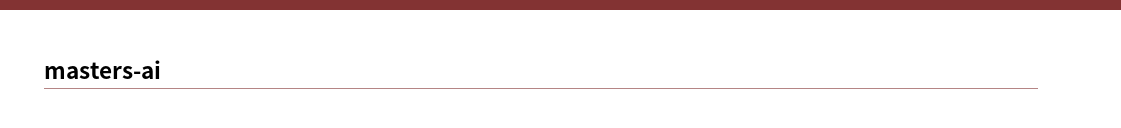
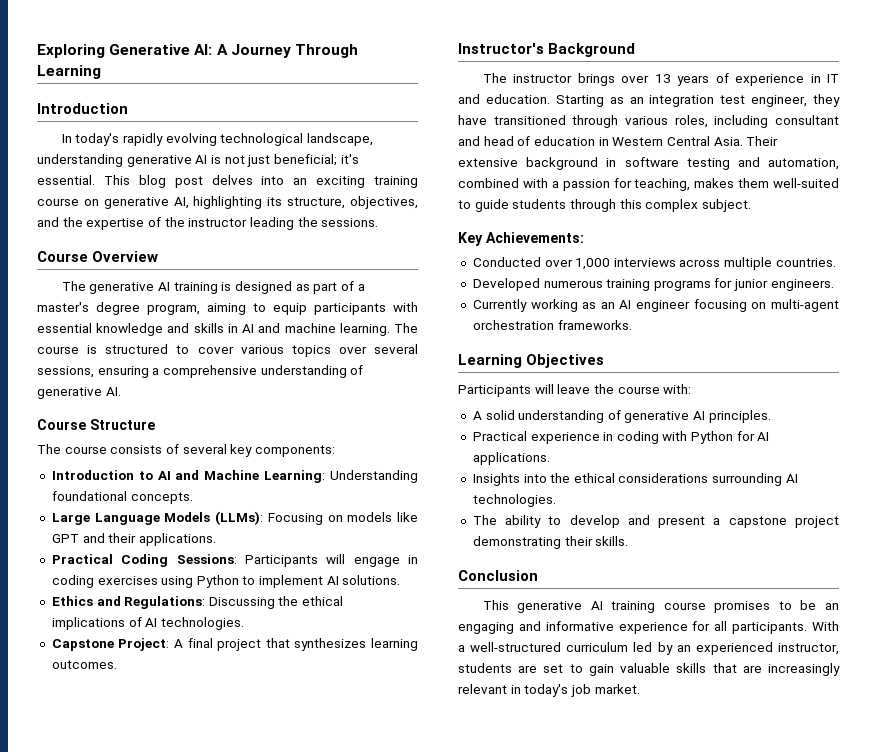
[44,60,161,79] masters-ai -> [37,44,358,58] [37,65,101,79] [37,103,128,114] [61,133,374,146] [37,154,359,167] [37,175,418,188] [37,196,418,209] [37,217,379,230] [37,251,159,262] [61,281,365,294] [37,302,418,315] [37,323,419,336] [37,344,418,357] [37,365,364,378] [37,387,121,399] [37,419,155,430] [37,444,335,457] [51,470,418,483] [51,491,193,504] [51,511,418,525] [51,533,216,546] [51,554,418,567] [51,575,401,588] [51,596,344,609] [51,617,244,630] [51,638,419,651] [51,660,117,669] [458,43,636,57] [482,73,839,86] [458,94,840,107] [458,115,839,128] [458,136,779,146] [458,157,839,170] [458,178,839,191] [458,199,751,212] [458,232,584,246] [472,257,836,270] [472,278,834,291] [472,299,839,312] [472,320,632,330] [458,354,605,368] [458,384,692,397] [472,410,771,423] [472,431,770,444] [472,452,550,465] [472,473,798,486] [472,494,556,507] [472,515,839,528] [472,536,629,549] [458,570,538,581] [482,600,839,613] [458,621,839,634] [458,642,839,655] [458,663,840,676] [458,684,640,697] Exploring Generative AI: A Journey Through Learning // Introduction // In today's rapidly evolving technological landscape, understanding generative AI is not just beneficial; it's essential. This blog post delves into an exciting training course on generative AI, highlighting its structure, objectives, and the expertise of the instructor leading the sessions. // Course Overview // The generative AI training is designed as part of a master's degree program, aiming to equip participants with essential knowledge and skills in AI and machine learning. The course is structured to cover various topics over several sessions, ensuring a comprehensive understanding of generative AI. // Course Structure // The course consists of several key components: // Introduction to AI and Machine Learning: Understanding foundational concepts. // Large Language Models (LLMs): Focusing on models like GPT and their applications. // Practical Coding Sessions: Participants will engage in coding exercises using Python to implement AI solutions. // Ethics and Regulations: Discussing the ethical implications of AI technologies. // Capstone Project: A final project that synthesizes learning outcomes. // Instructor's Background // The instructor brings over 13 years of experience in IT and education. Starting as an integration test engineer, they have transitioned through various roles, including consultant and head of education in Western Central Asia. Their extensive background in software testing and automation, combined with a passion for teaching, makes them well-suited to guide students through this complex subject. // Key Achievements: // Conducted over 1,000 interviews across multiple countries. // Developed numerous training programs for junior engineers. // Currently working as an AI engineer focusing on multi-agent orchestration frameworks. // Learning Objectives // Participants will leave the course with: // A solid understanding of generative AI principles. // Practical experience in coding with Python for AI applications. // Insights into the ethical considerations surrounding AI technologies. // The ability to develop and present a capstone project demonstrating their skills. // Conclusion // This generative AI training course promises to be an engaging and informative experience for all participants. With a well-structured curriculum led by an experienced instructor, students are set to gain valuable skills that are increasingly relevant in today's job market.

